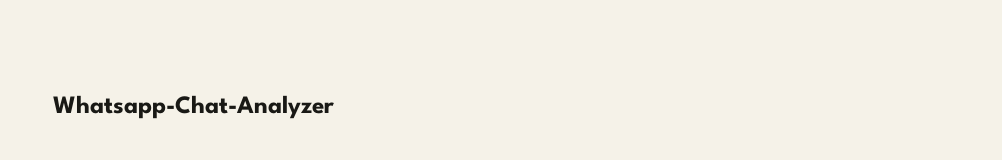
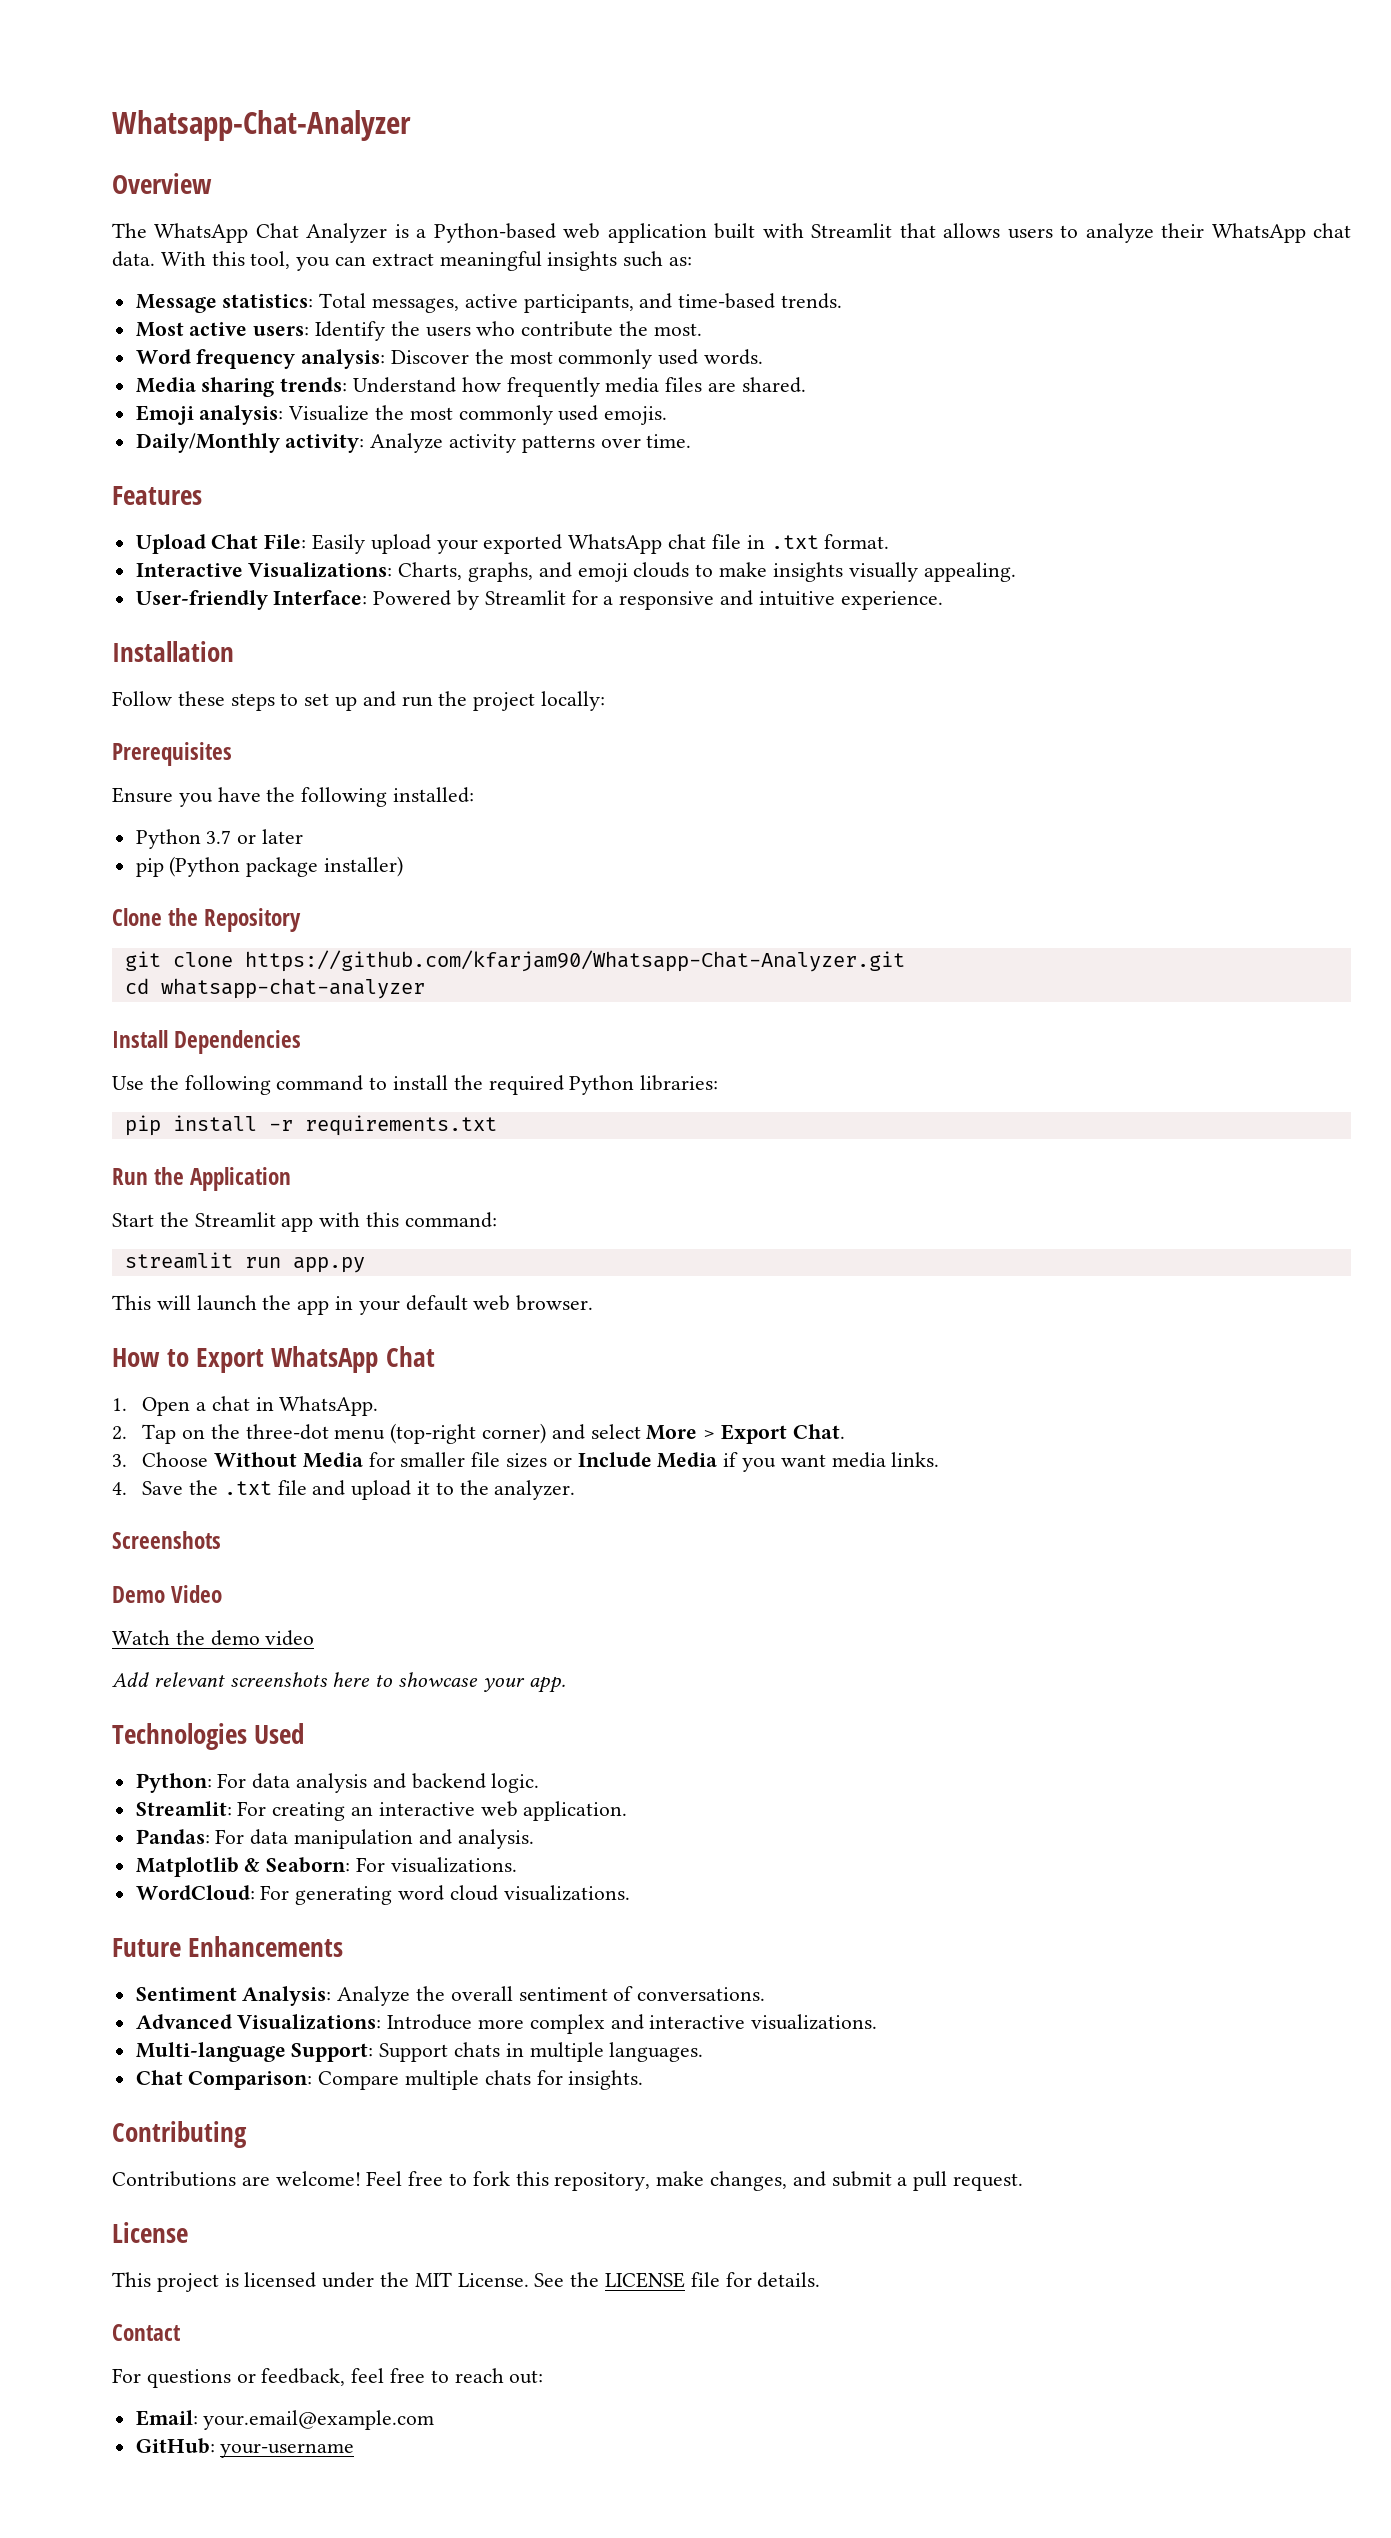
(334, 107) none -> [112,173,212,194] [112,223,1351,243] [112,251,693,271] [135,293,843,313] [135,321,702,341] [135,349,764,369] [135,377,806,397] [135,405,668,425] [135,433,692,453] [112,486,202,505] [135,534,890,554] [135,562,1016,582] [135,590,943,610] [112,641,234,662] [112,691,606,711] [112,742,232,766] [112,787,475,807] [135,829,304,849] [135,856,404,877] [112,908,302,932] [124,950,905,972] [124,978,425,999] [112,1030,302,1054] [112,1075,719,1095] [124,1115,497,1136] [112,1167,292,1191] [112,1212,497,1232] [124,1252,365,1273] [112,1295,594,1315] [112,1346,435,1373] [112,1396,379,1416] [112,1423,845,1444] [112,1452,940,1472] [112,1480,576,1500] [112,1531,221,1549] [112,1585,223,1603] [112,1630,315,1646] [112,1672,566,1693] [112,1723,305,1750] [135,1773,540,1793] [135,1801,628,1821] [135,1829,534,1849] [135,1857,517,1877] [135,1885,630,1905] [112,1936,344,1957] [135,1986,766,2006] [135,2014,878,2034] [135,2042,704,2062] [135,2070,644,2090] [112,2121,247,2148] [112,2171,1024,2191] [112,2222,188,2243] [112,2272,821,2292] [112,2324,180,2341] [112,2368,544,2388] [135,2410,435,2430] [135,2438,355,2458] // Overview // The WhatsApp Chat Analyzer is a Python-based web application built with Streamlit that allows users to analyze their WhatsApp chat data. With this tool, you can extract meaningful insights such as: // Message statistics: Total messages, active participants, and time-based trends. // Most active users: Identify the users who contribute the most. // Word frequency analysis: Discover the most commonly used words. // Media sharing trends: Understand how frequently media files are shared. // Emoji analysis: Visualize the most commonly used emojis. // Daily/Monthly activity: Analyze activity patterns over time. // Features // Upload Chat File: Easily upload your exported WhatsApp chat file in .txt format. // Interactive Visualizations: Charts, graphs, and emoji clouds to make insights visually appealing. // User-friendly Interface: Powered by Streamlit for a responsive and intuitive experience. // Installation // Follow these steps to set up and run the project locally: // Prerequisites // Ensure you have the following installed: // Python 3.7 or later // pip (Python package installer) // Clone the Repository // git clone https://github.com/kfarjam90/Whatsapp-Chat-Analyzer.git // cd whatsapp-chat-analyzer // Install Dependencies // Use the following command to install the required Python libraries: // pip install -r requirements.txt // Run the Application // Start the Streamlit app with this command: // streamlit run app.py // This will launch the app in your default web browser. // How to Export WhatsApp Chat // 1. Open a chat in WhatsApp. // 2. Tap on the three-dot menu (top-right corner) and select More > Export Chat. // 3. Choose Without Media for smaller file sizes or Include Media if you want media links. // 4. Save the .txt file and upload it to the analyzer. // Screenshots // Demo Video // Watch the demo video // Add relevant screenshots here to showcase your app. // Technologies Used // Python: For data analysis and backend logic. // Streamlit: For creating an interactive web application. // Pandas: For data manipulation and analysis. // Matplotlib & Seaborn: For visualizations. // WordCloud: For generating word cloud visualizations. // Future Enhancements // Sentiment Analysis: Analyze the overall sentiment of conversations. // Advanced Visualizations: Introduce more complex and interactive visualizations. // Multi-language Support: Support chats in multiple languages. // Chat Comparison: Compare multiple chats for insights. // Contributing // Contributions are welcome! Feel free to fork this repository, make changes, and submit a pull request. // License // This project is licensed under the MIT License. See the LICENSE file for details. // Contact // For questions or feedback, feel free to reach out: // Email: your.email@example.com // GitHub: your-username

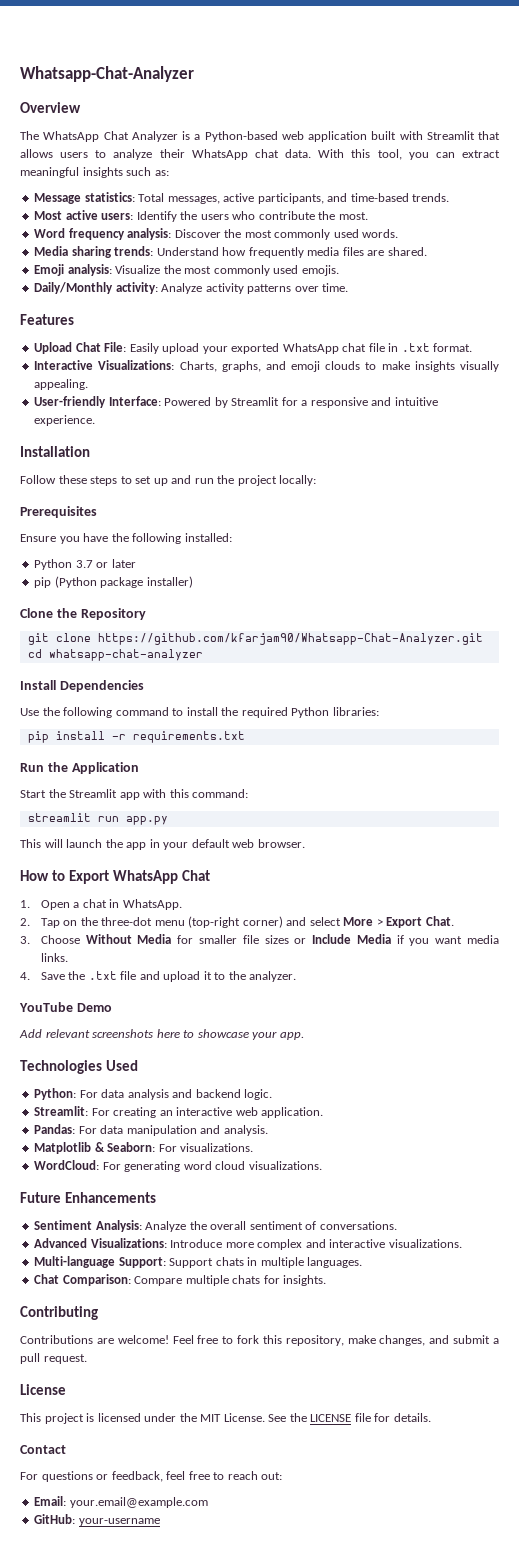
[112,1531,221,1549] Screenshots // -> [19,1002,73,1012] YouTube
[171,1585,223,1603] [112,1630,315,1646] Video // Watch the demo video -> (112, 1007) none

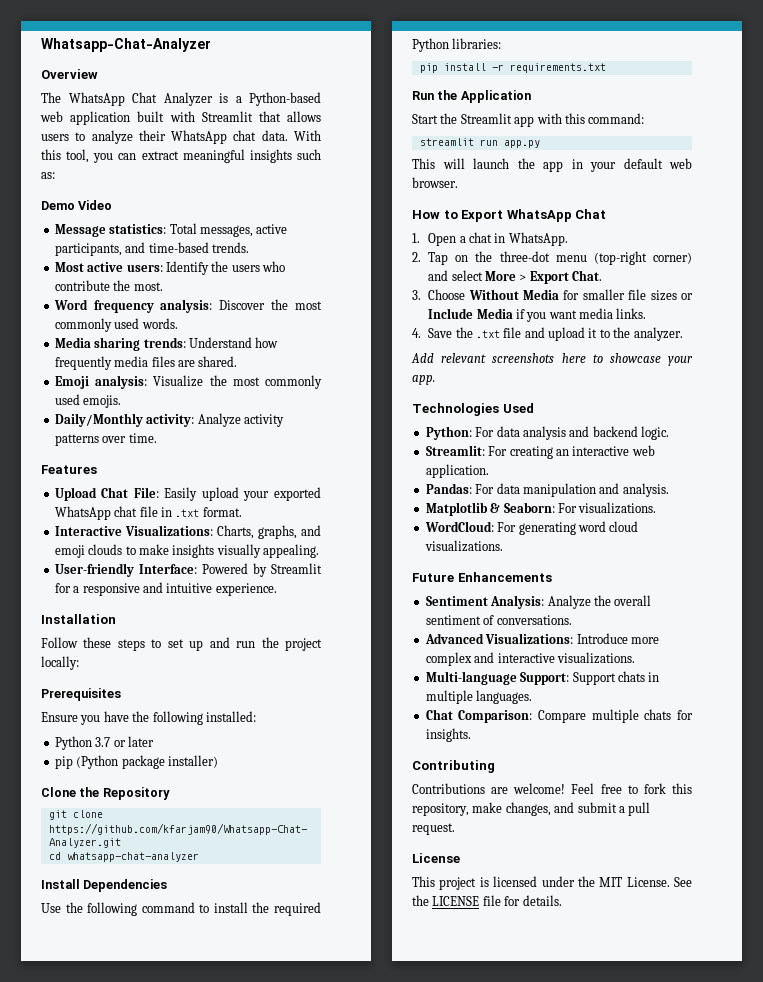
(169, 173) none -> [41,200,113,210] // Demo Video
[19,1002,112,1012] // YouTube Demo -> (683, 334) none
[20,1445,66,1454] [20,1471,283,1482] [34,1496,208,1508] [34,1514,160,1526] // Contact // For questions or feedback, feel free to reach out: // Email: your.email@example.com // GitHub: your-username -> (562, 900) none

